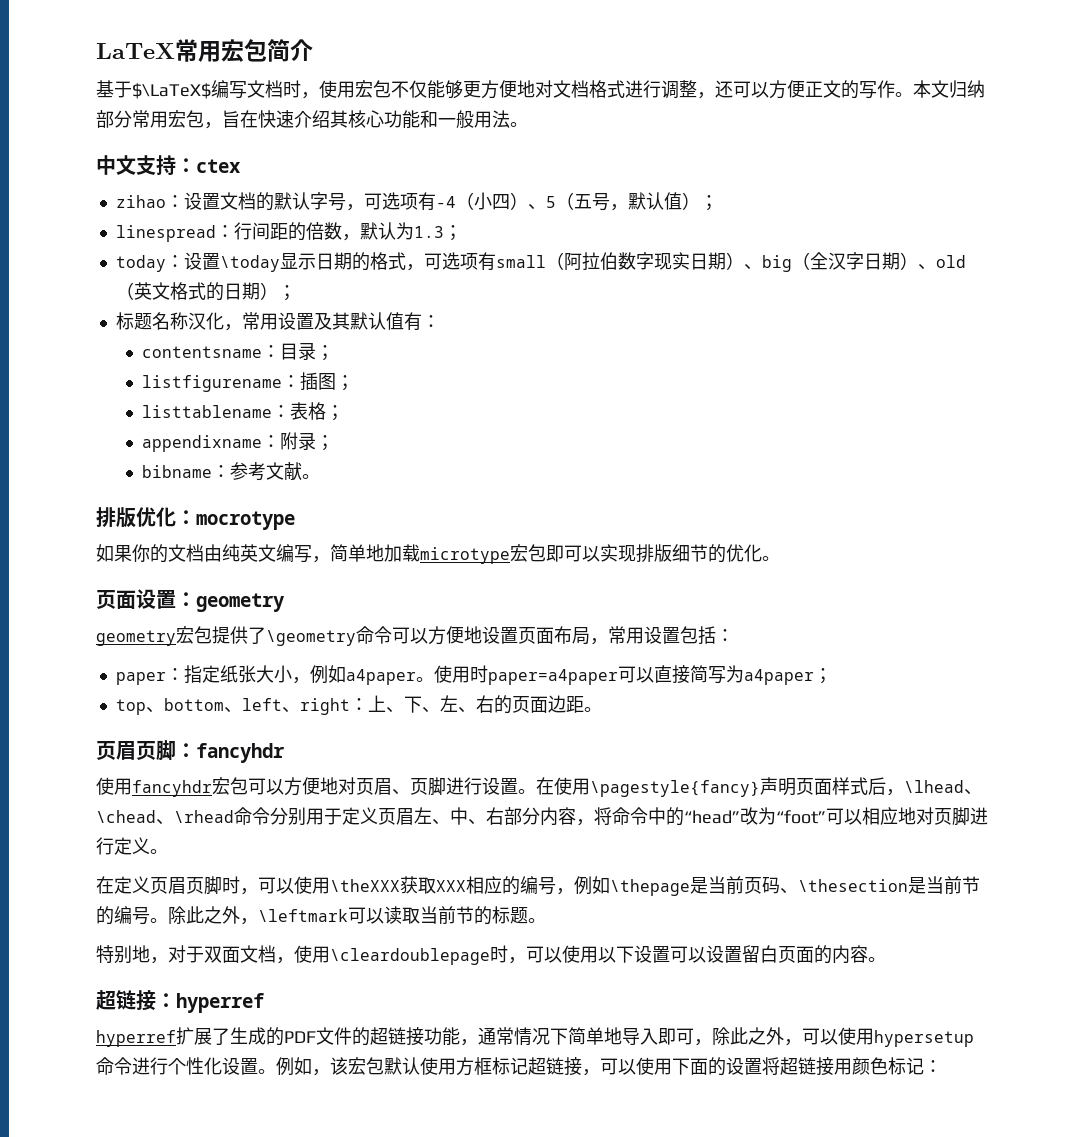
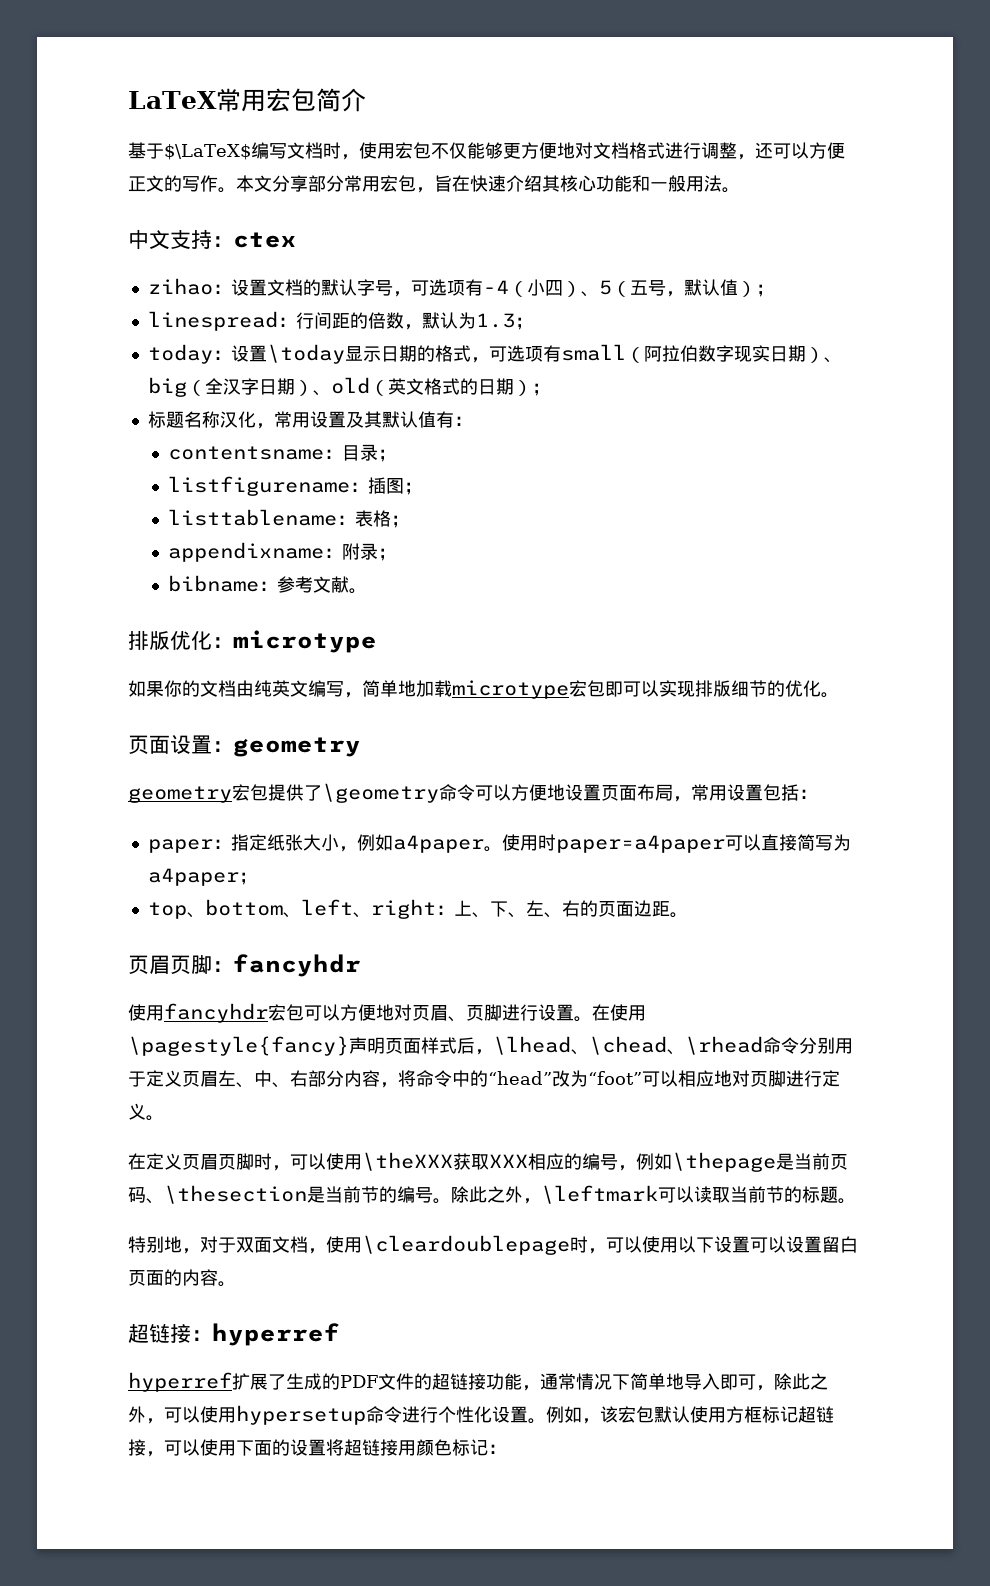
[949,80,985,98] 归纳 -> [272,175,308,192] 分享
[196,511,295,530] mocrotype -> [233,630,377,653] microtype

